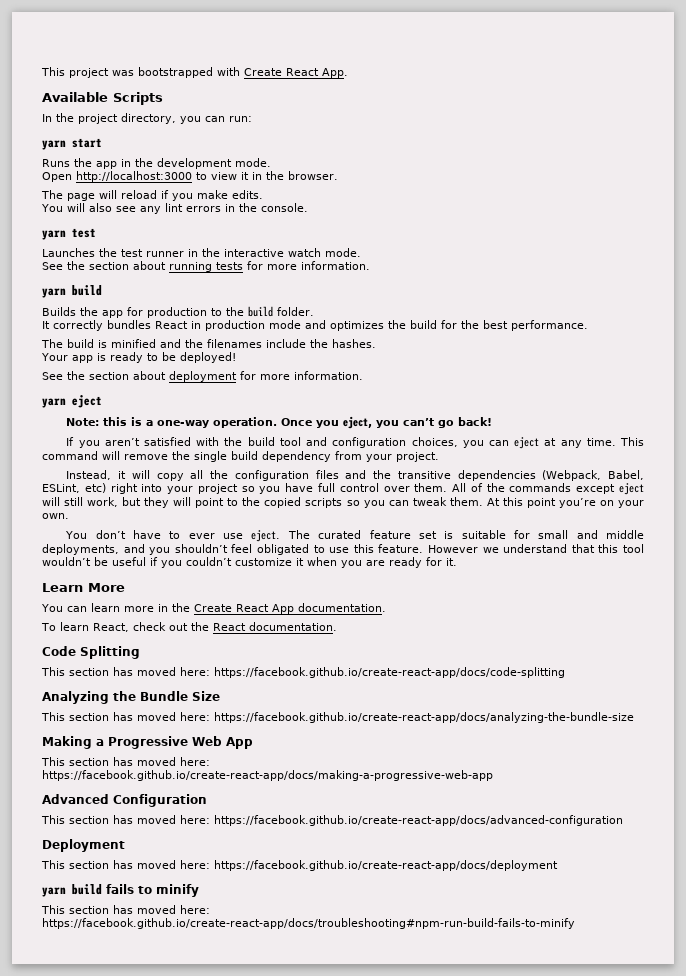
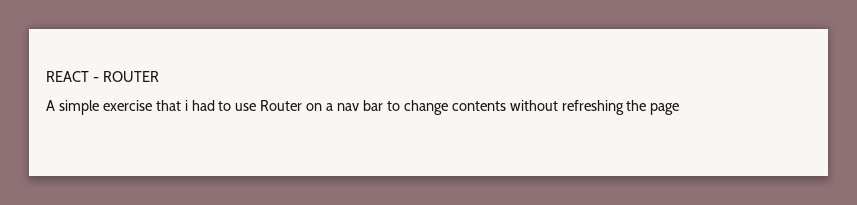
[41,67,348,78] [42,92,163,105] [42,113,252,124] [42,138,102,150] [42,158,271,169] [42,171,338,182] [41,190,263,201] [41,203,308,214] [42,228,96,240] [42,248,361,257] [42,261,370,272] [42,285,102,298] [42,306,314,318] [42,320,588,331] [41,339,376,348] [41,352,236,363] [42,371,363,382] [42,395,102,408] [66,416,493,429] [66,437,644,449] [42,451,439,462] [66,470,644,481] [42,483,644,495] [42,497,644,508] [42,513,69,519] [65,530,644,542] [42,544,645,555] [42,557,457,568] [42,583,125,592] [41,603,386,614] [41,622,337,632] [42,646,140,659] [41,667,565,678] [42,691,220,704] [41,712,634,723] [42,736,253,749] [41,757,210,766] [42,770,493,781] [42,794,207,807] [41,815,623,826] [42,839,125,852] [41,860,558,871] [42,884,199,897] [41,905,210,914] [42,918,575,929] This project was bootstrapped with Create React App. // Available Scripts // In the project directory, you can run: // yarn start // Runs the app in the development mode. // Open http://localhost:3000 to view it in the browser. // The page will reload if you make edits. // You will also see any lint errors in the console. // yarn test // Launches the test runner in the interactive watch mode. // See the section about running tests for more information. // yarn build // Builds the app for production to the build folder. // It correctly bundles React in production mode and optimizes the build for the best performance. // The build is minified and the filenames include the hashes. // Your app is ready to be deployed! // See the section about deployment for more information. // yarn eject // Note: this is a one-way operation. Once you eject, you can’t go back! // If you aren’t satisfied with the build tool and configuration choices, you can eject at any time. This command will remove the single build dependency from your project. // Instead, it will copy all the configuration files and the transitive dependencies (Webpack, Babel, ESLint, etc) right into your project so you have full control over them. All of the commands except eject will still work, but they will point to the copied scripts so you can tweak them. At this point you’re on your own. // You don’t have to ever use eject. The curated feature set is suitable for small and middle deployments, and you shouldn’t feel obligated to use this feature. However we understand that this tool wouldn’t be useful if you couldn’t customize it when you are ready for it. // Learn More // You can learn more in the Create React App documentation. // To learn React, check out the React documentation. // Code Splitting // This section has moved here: https://facebook.github.io/create-react-app/docs/code-splitting // Analyzing the Bundle Size // This section has moved here: https://facebook.github.io/create-react-app/docs/analyzing-the-bundle-size // Making a Progressive Web App // This section has moved here: https://facebook.github.io/create-react-app/docs/making-a-progressive-web-app // Advanced Configuration // This section has moved here: https://facebook.github.io/create-react-app/docs/advanced-configuration // Deployment // This section has moved here: https://facebook.github.io/create-react-app/docs/deployment // yarn build fails to minify // This section has moved here: https://facebook.github.io/create-react-app/docs/troubleshooting#npm-run-build-fails-to-minify -> [46,71,159,82] [46,100,680,115] REACT - ROUTER // A simple exercise that i had to use Router on a nav bar to change contents without refreshing the page

